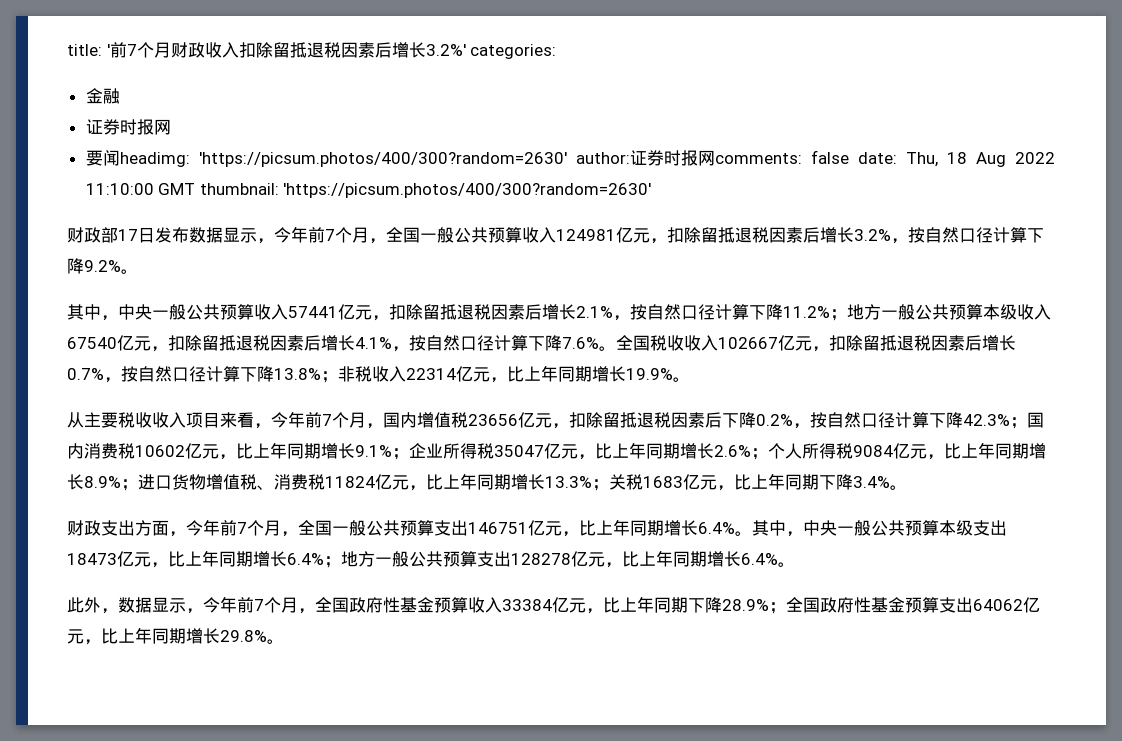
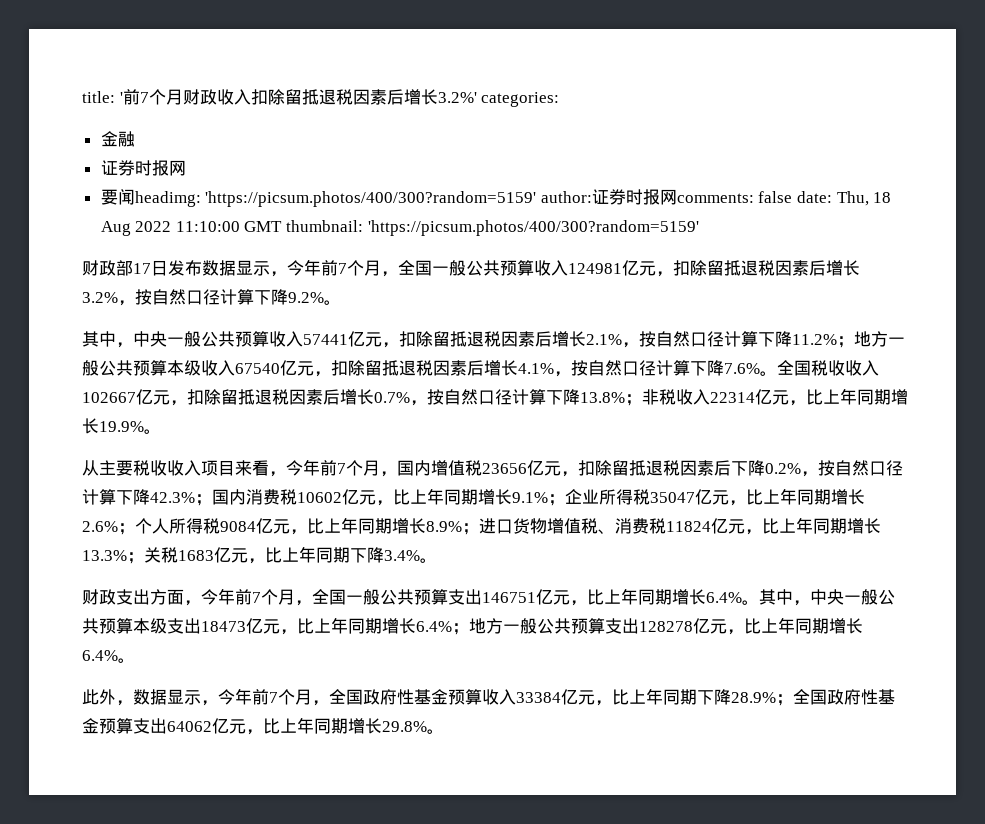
[198,152,567,167] 'https://picsum.photos/400/300?random=2630' -> [205,191,537,207] 'https://picsum.photos/400/300?random=5159'
[283,183,652,198] 'https://picsum.photos/400/300?random=2630' -> [367,220,699,236] 'https://picsum.photos/400/300?random=5159'

